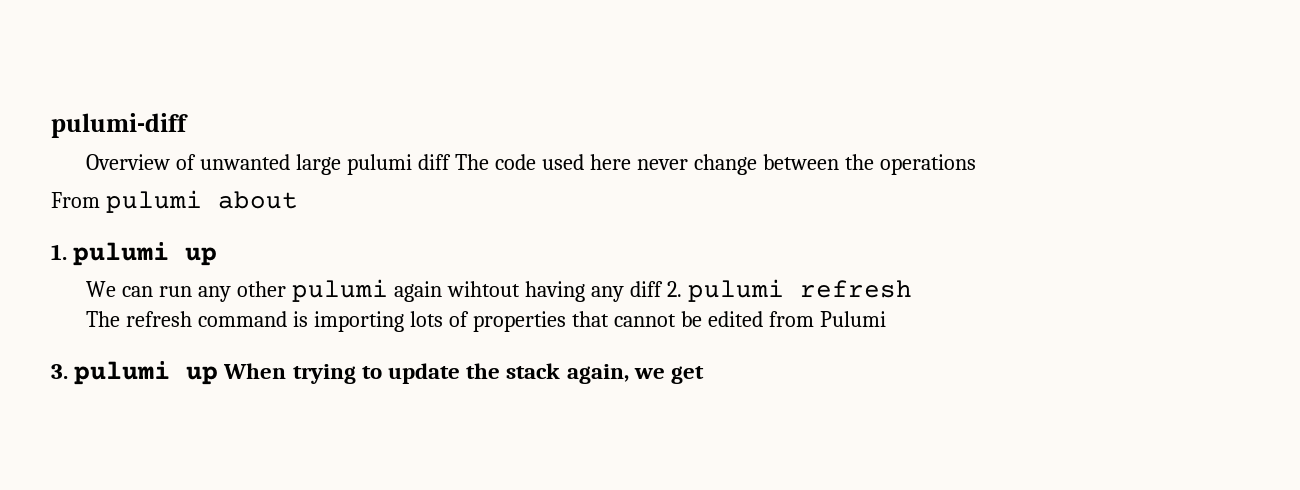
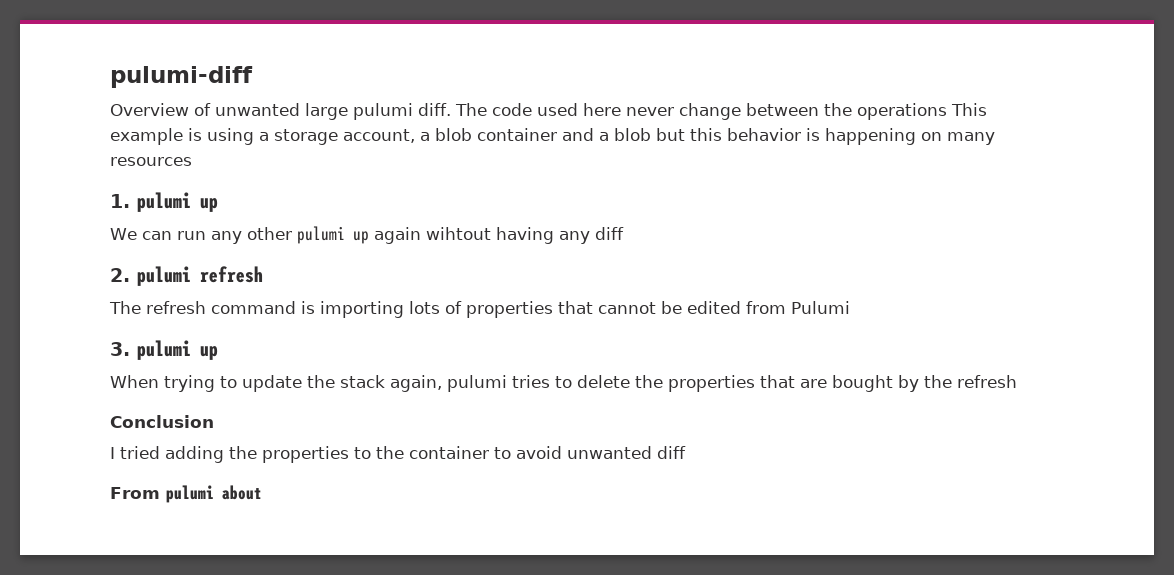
[418,154,452,170] diff -> [418,103,451,116] diff.
[51,190,298,213] // From pulumi about -> [950,103,987,116] [110,128,995,145] [110,157,192,166] This example is using a storage account, a blob container and a blob but this behavior is happening on many resources
(389, 290) none -> [352,231,369,244] up
(663, 289) none -> (624, 233) //
(219, 375) none -> (218, 353) //
[633,366,705,384] we get -> [447,375,1017,392] [110,415,214,428] [110,446,686,463] [110,485,262,503] pulumi tries to delete the properties that are bought by the refresh // Conclusion // I tried adding the properties to the container to avoid unwanted diff // From pulumi about

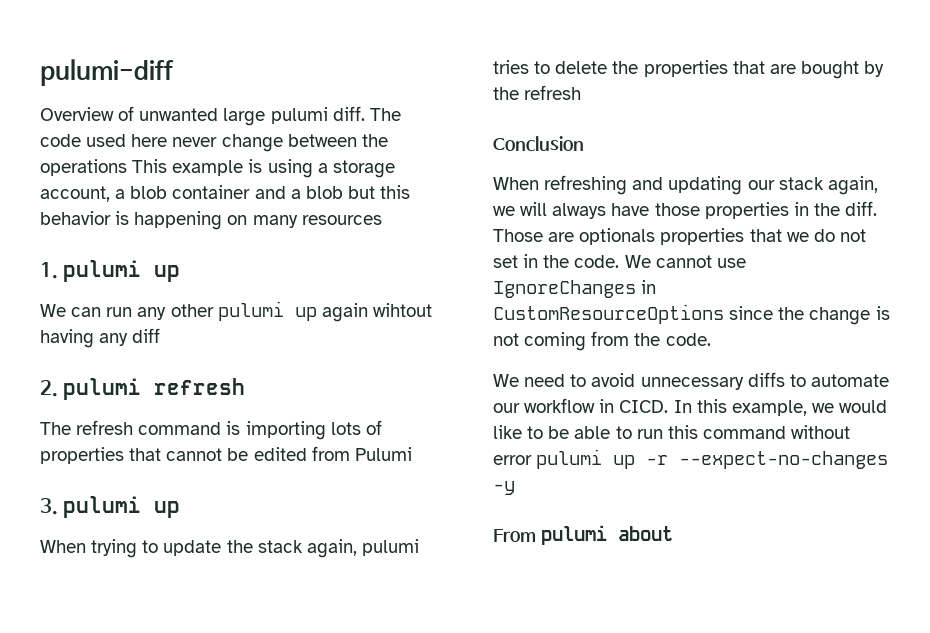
[110,446,686,463] I tried adding the properties to the container to avoid unwanted diff -> [493,175,878,195] [493,201,878,219] [493,228,866,245] [493,254,746,268] [493,280,657,298] [493,304,890,325] [493,331,711,351] [493,372,889,390] [493,398,888,416] [493,425,851,439] [493,449,889,469] [493,481,515,495] When refreshing and updating our stack again, we will always have those properties in the diff. Those are optionals properties that we do not set in the code. We cannot use IgnoreChanges in CustomResourceOptions since the change is not coming from the code. // We need to avoid unnecessary diffs to automate our workflow in CICD. In this example, we would like to be able to run this command without error pulumi up -r --expect-no-changes -y

